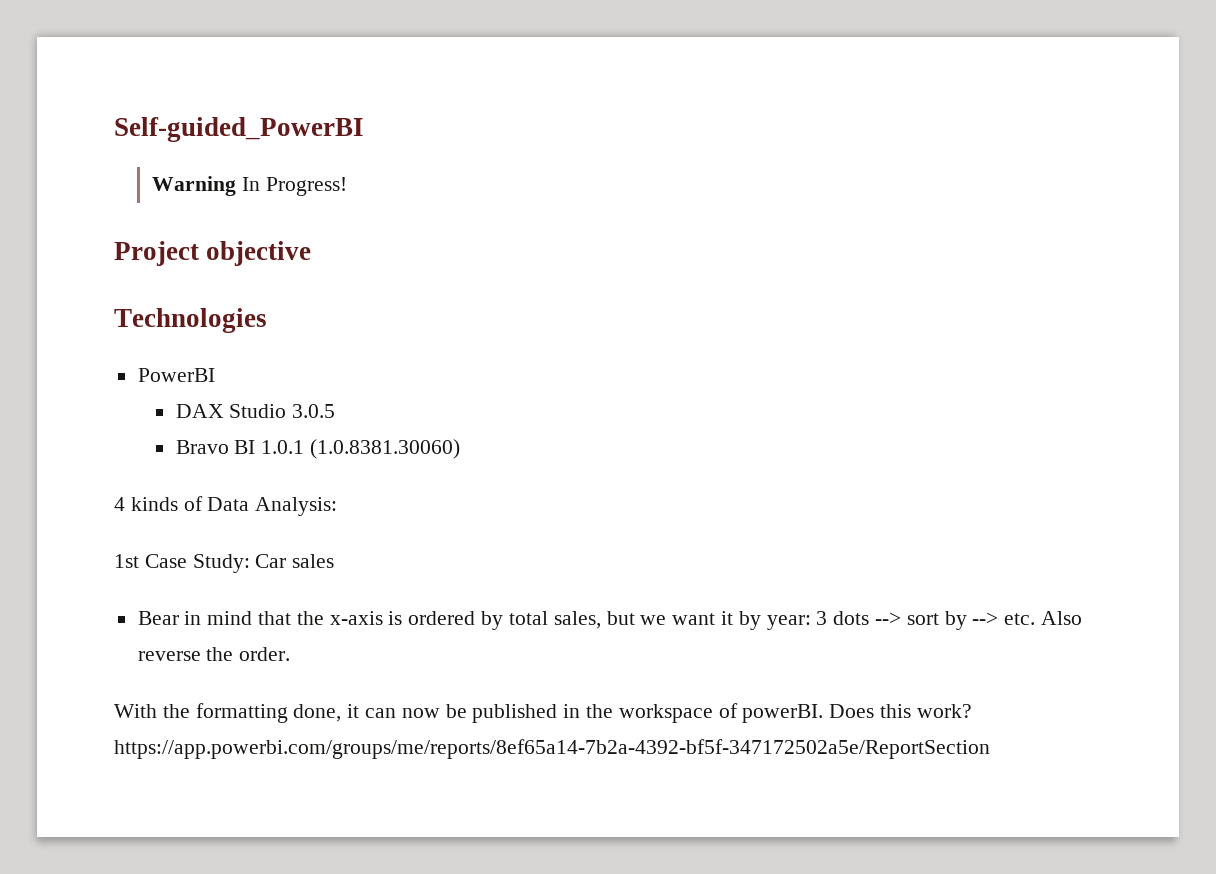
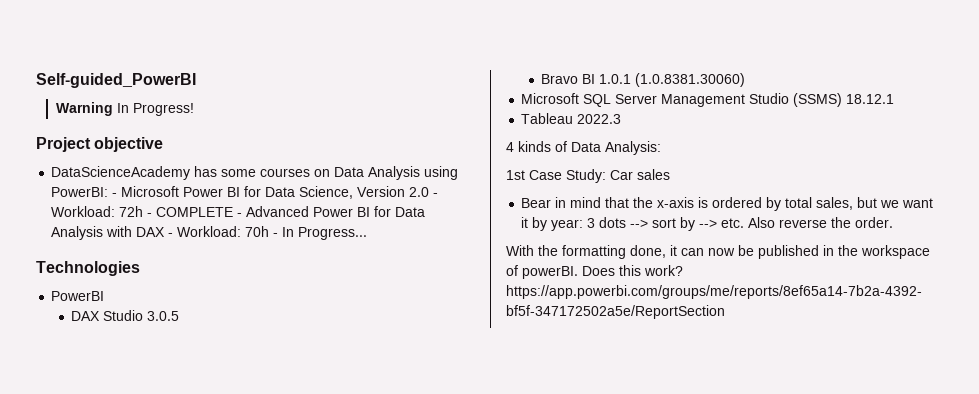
(312, 253) none -> [51,166,459,180] [51,186,439,199] [51,206,426,217] [51,226,368,240] // DataScienceAcademy has some courses on Data Analysis using PowerBI: - Microsoft Power BI for Data Science, Version 2.0 - Workload: 72h - COMPLETE - Advanced Power BI for Data Analysis with DAX - Workload: 70h - In Progress...
(460, 449) none -> [521,93,895,107] [521,113,622,124] // Microsoft SQL Server Management Studio (SSMS) 18.12.1 // Tableau 2022.3

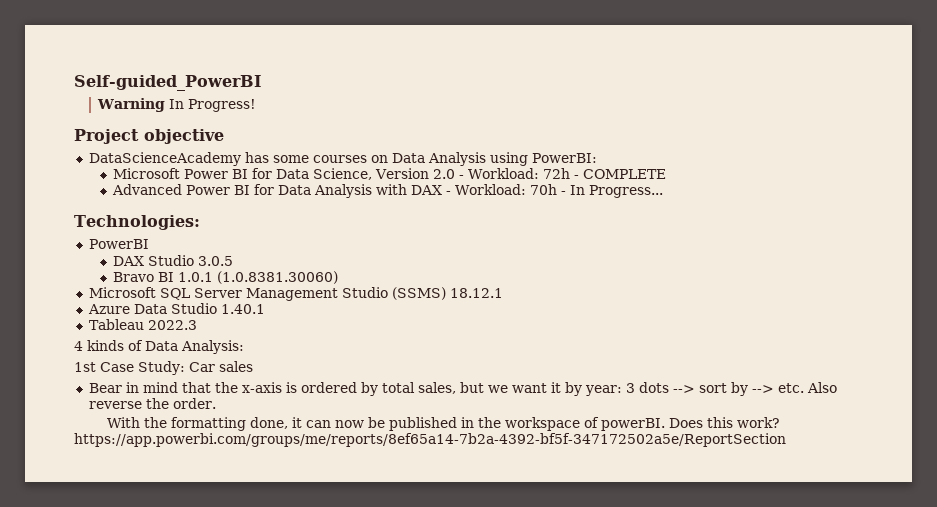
[112,193,118,197] - -> (597, 158) //
[237,213,243,217] - -> (666, 174) //
[36,261,140,276] Technologies -> [74,215,200,230] Technologies:
(895, 99) none -> [87,303,265,314] // Azure Data Studio 1.40.1

